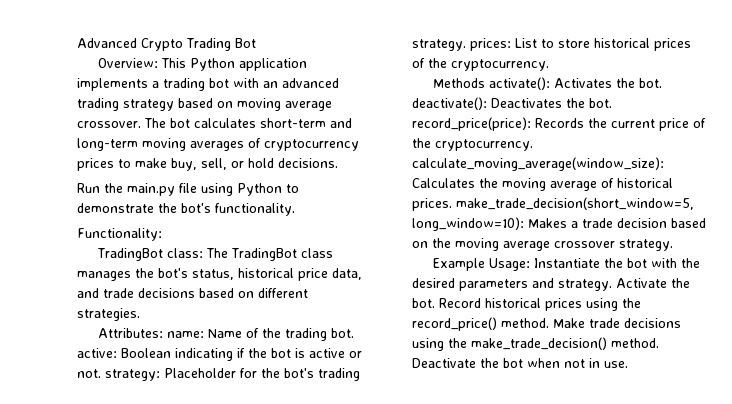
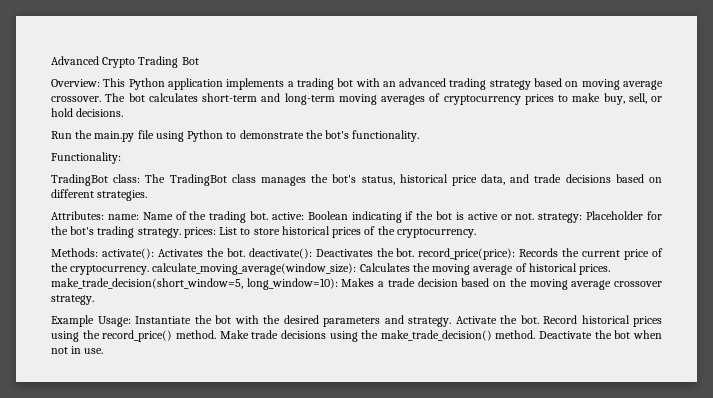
[433,78,486,88] Methods -> [51,248,98,257] Methods:

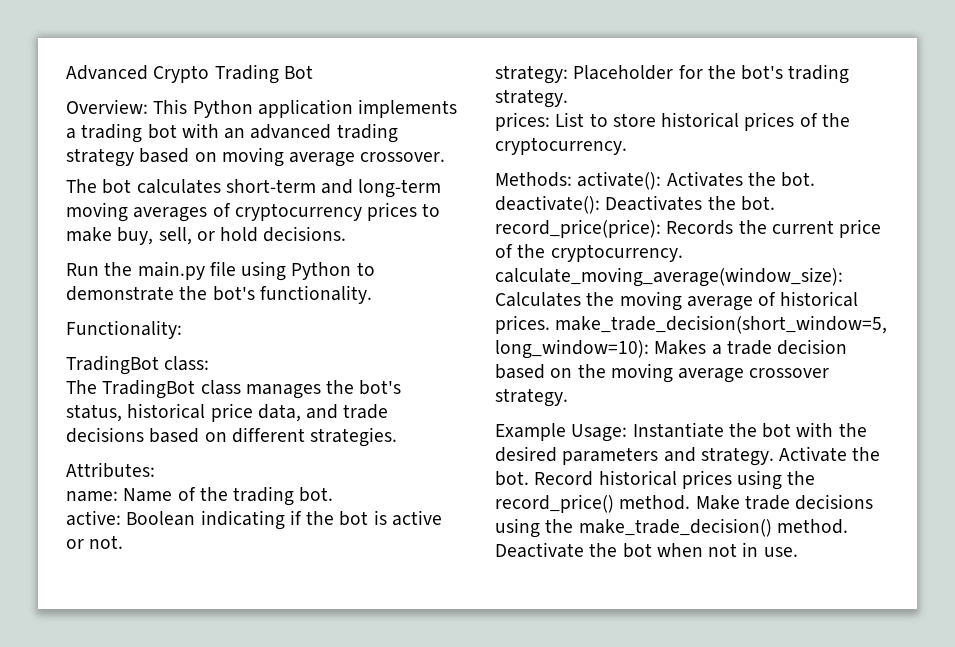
(101, 99) none -> (446, 157) //
(141, 178) none -> (210, 363) //
(104, 215) none -> (155, 470) //
(269, 215) none -> (334, 494) //
(535, 216) none -> (124, 542) //
(181, 233) none -> (568, 98) //

